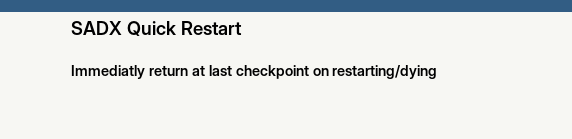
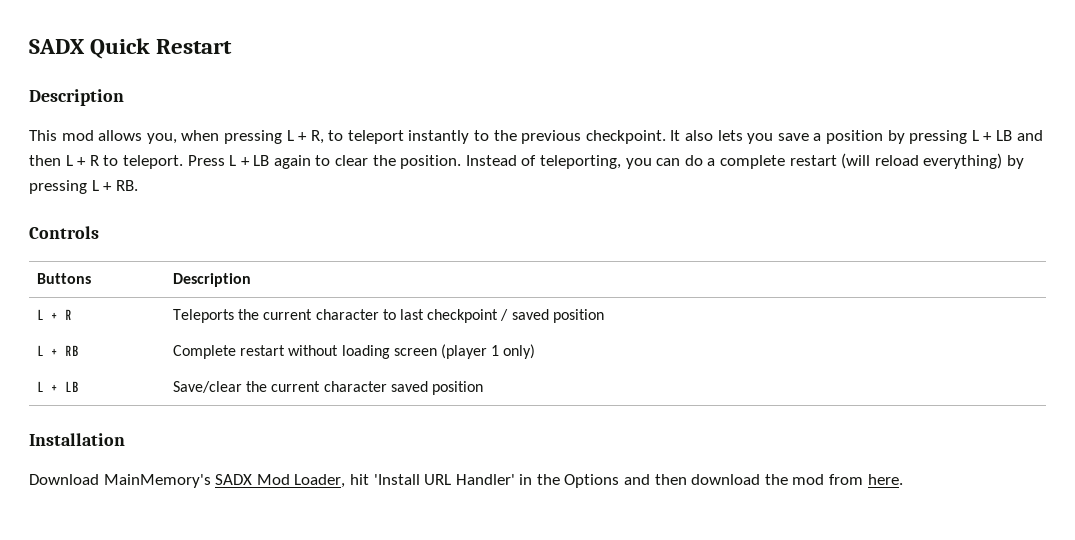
[71,65,438,79] Immediatly return at last checkpoint on restarting/dying -> [29,89,124,106] [29,130,1043,144] [29,153,1024,169] [29,180,138,194] [29,226,99,239] [37,273,92,284] [173,273,252,287] [37,309,73,320] [173,309,604,323] [37,345,80,356] [173,344,536,359] [37,381,80,392] [173,381,483,395] [29,433,125,446] [29,474,903,488] Description // This mod allows you, when pressing L + R, to teleport instantly to the previous checkpoint. It also lets you save a position by pressing L + LB and then L + R to teleport. Press L + LB again to clear the position. Instead of teleporting, you can do a complete restart (will reload everything) by pressing L + RB. // Controls // Buttons | Description // L + R | Teleports the current character to last checkpoint / saved position // L + RB | Complete restart without loading screen (player 1 only) // L + LB | Save/clear the current character saved position // Installation // Download MainMemory's SADX Mod Loader, hit 'Install URL Handler' in the Options and then download the mod from here.

